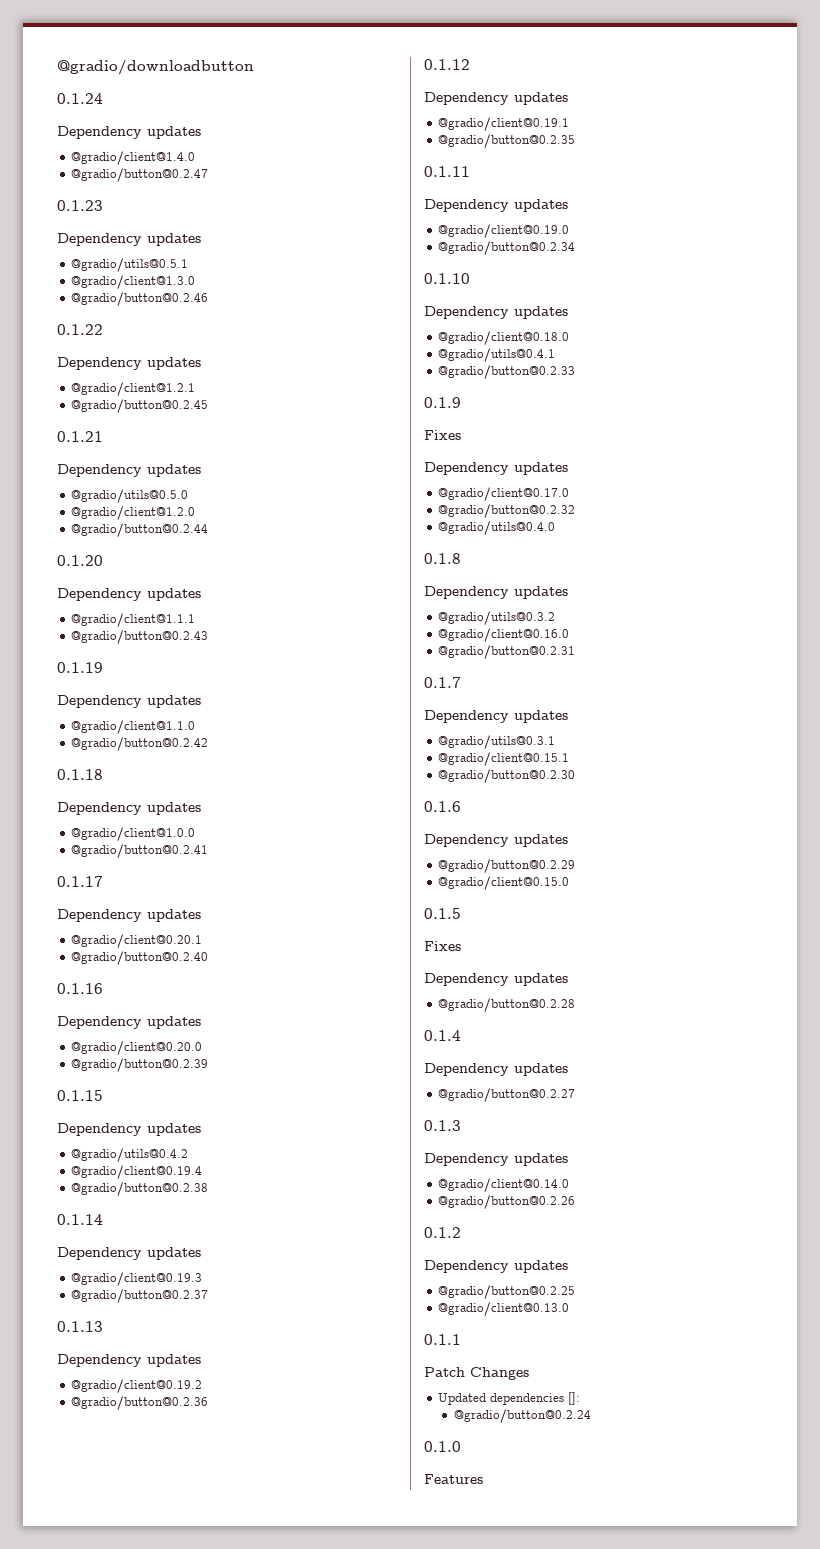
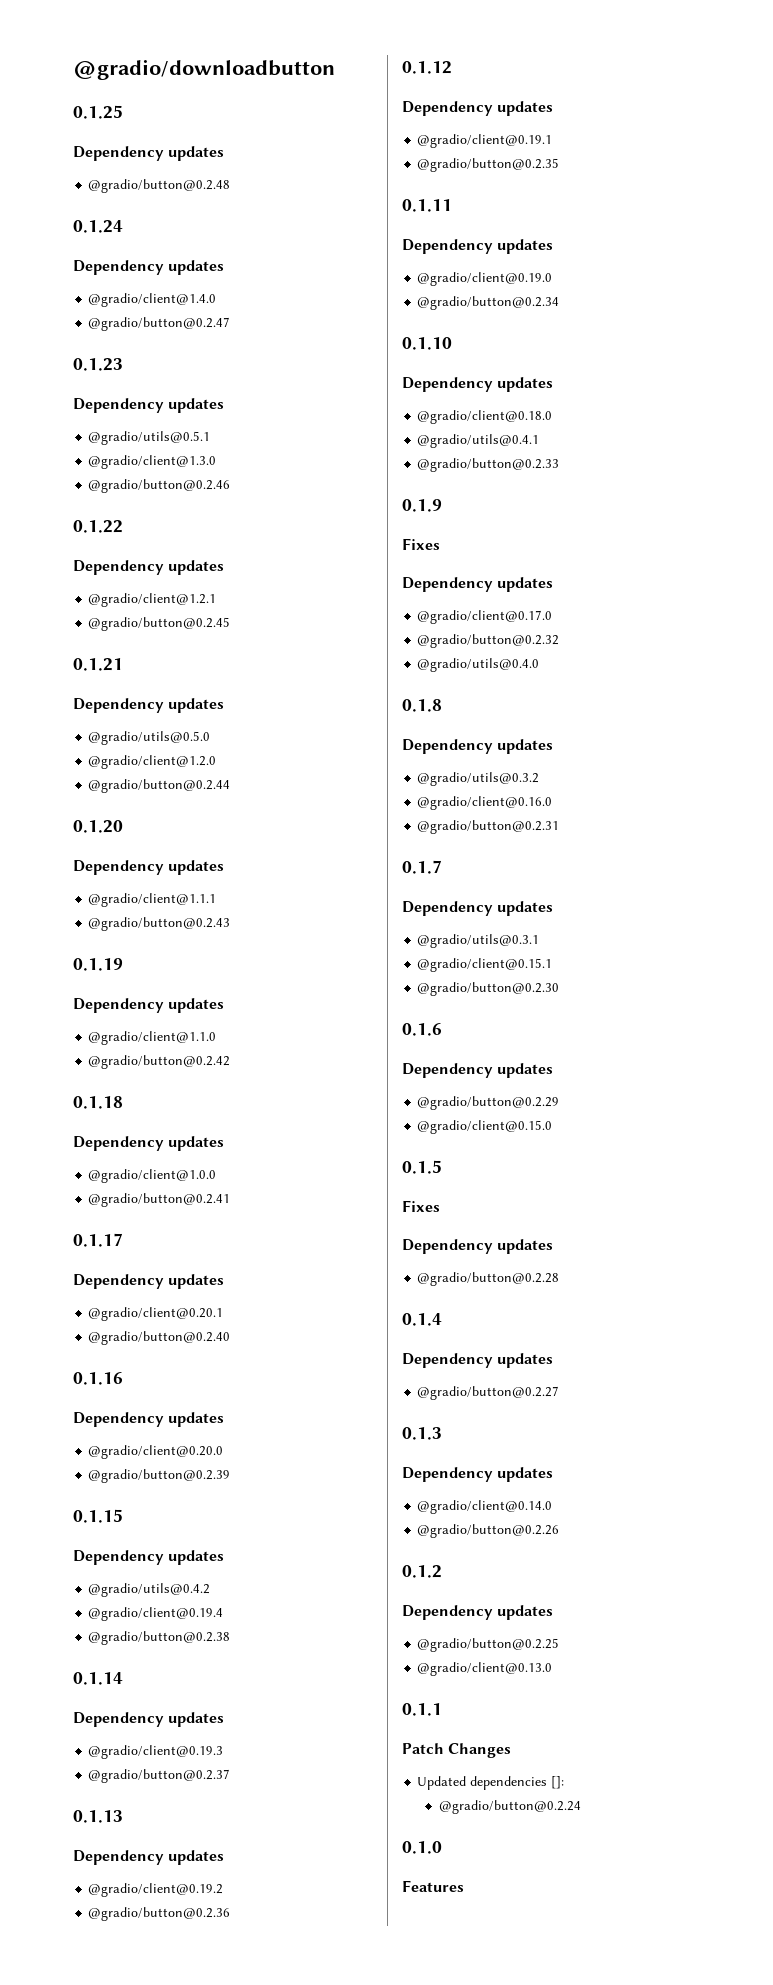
(254, 67) none -> [73,105,123,119] [73,146,225,161] [88,179,231,193] // 0.1.25 // Dependency updates // @gradio/button@0.2.48

